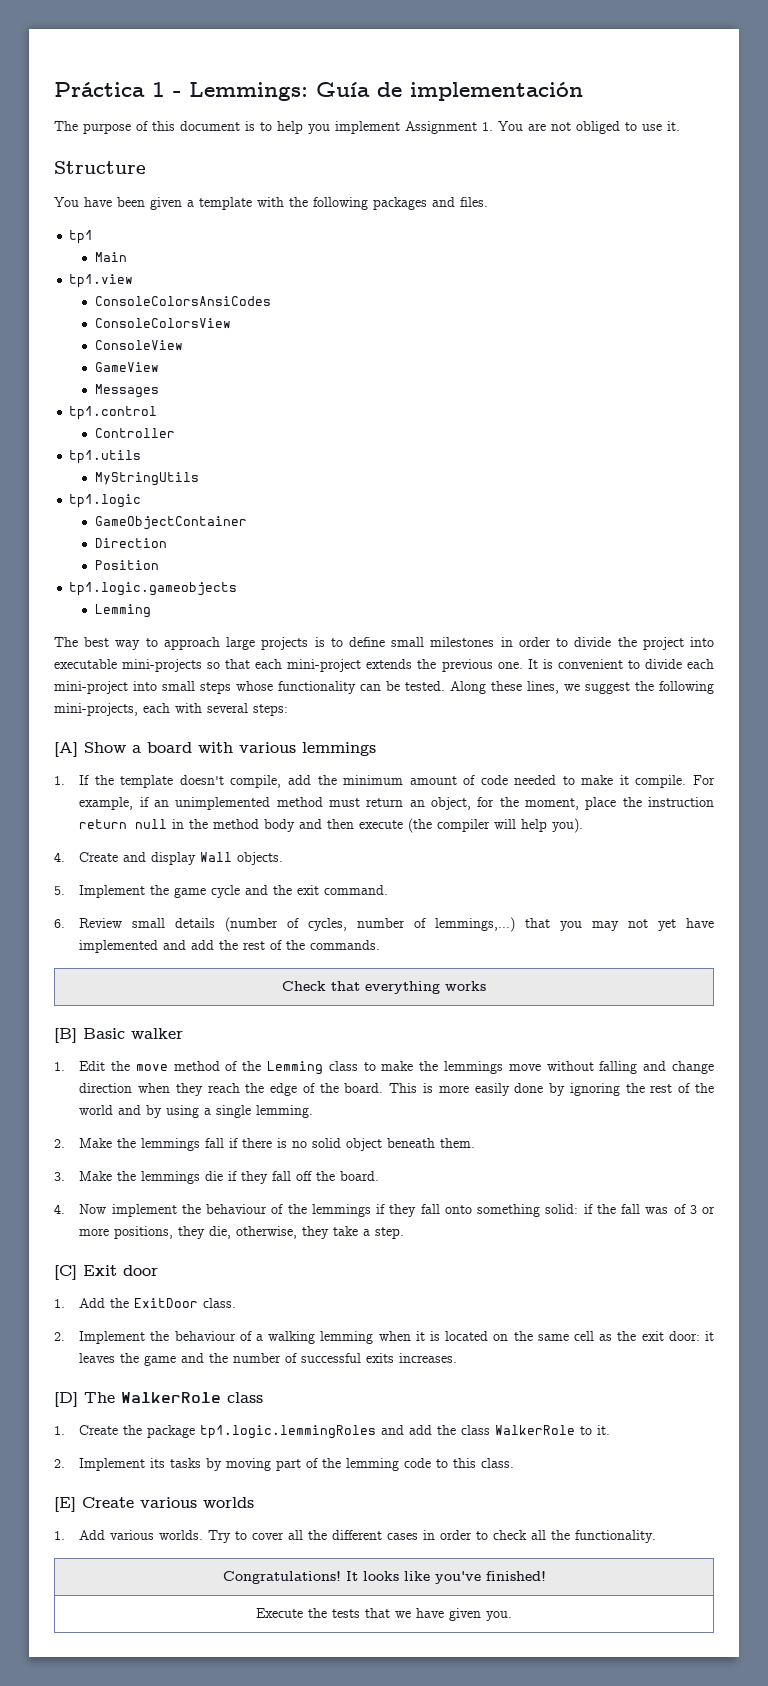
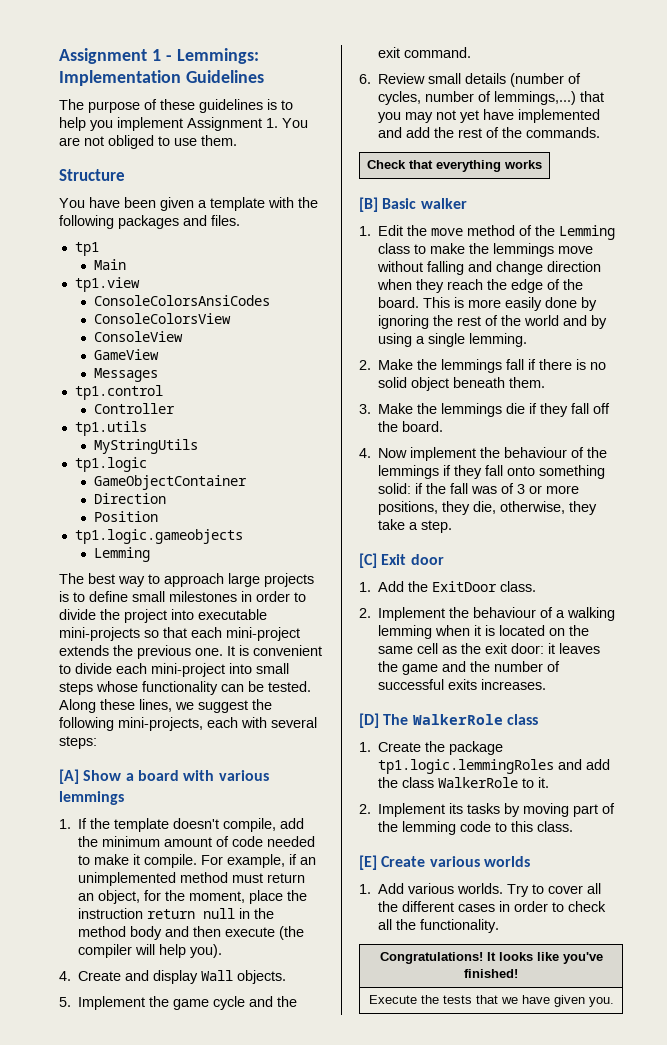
[54,82,145,97] Práctica -> [59,48,147,64] Assignment
[316,82,583,101] Guía de implementación -> [59,70,264,86] Implementation Guidelines
[152,121,240,131] this document -> [160,99,263,113] these guidelines
[667,121,680,131] it. -> [201,135,237,146] them.

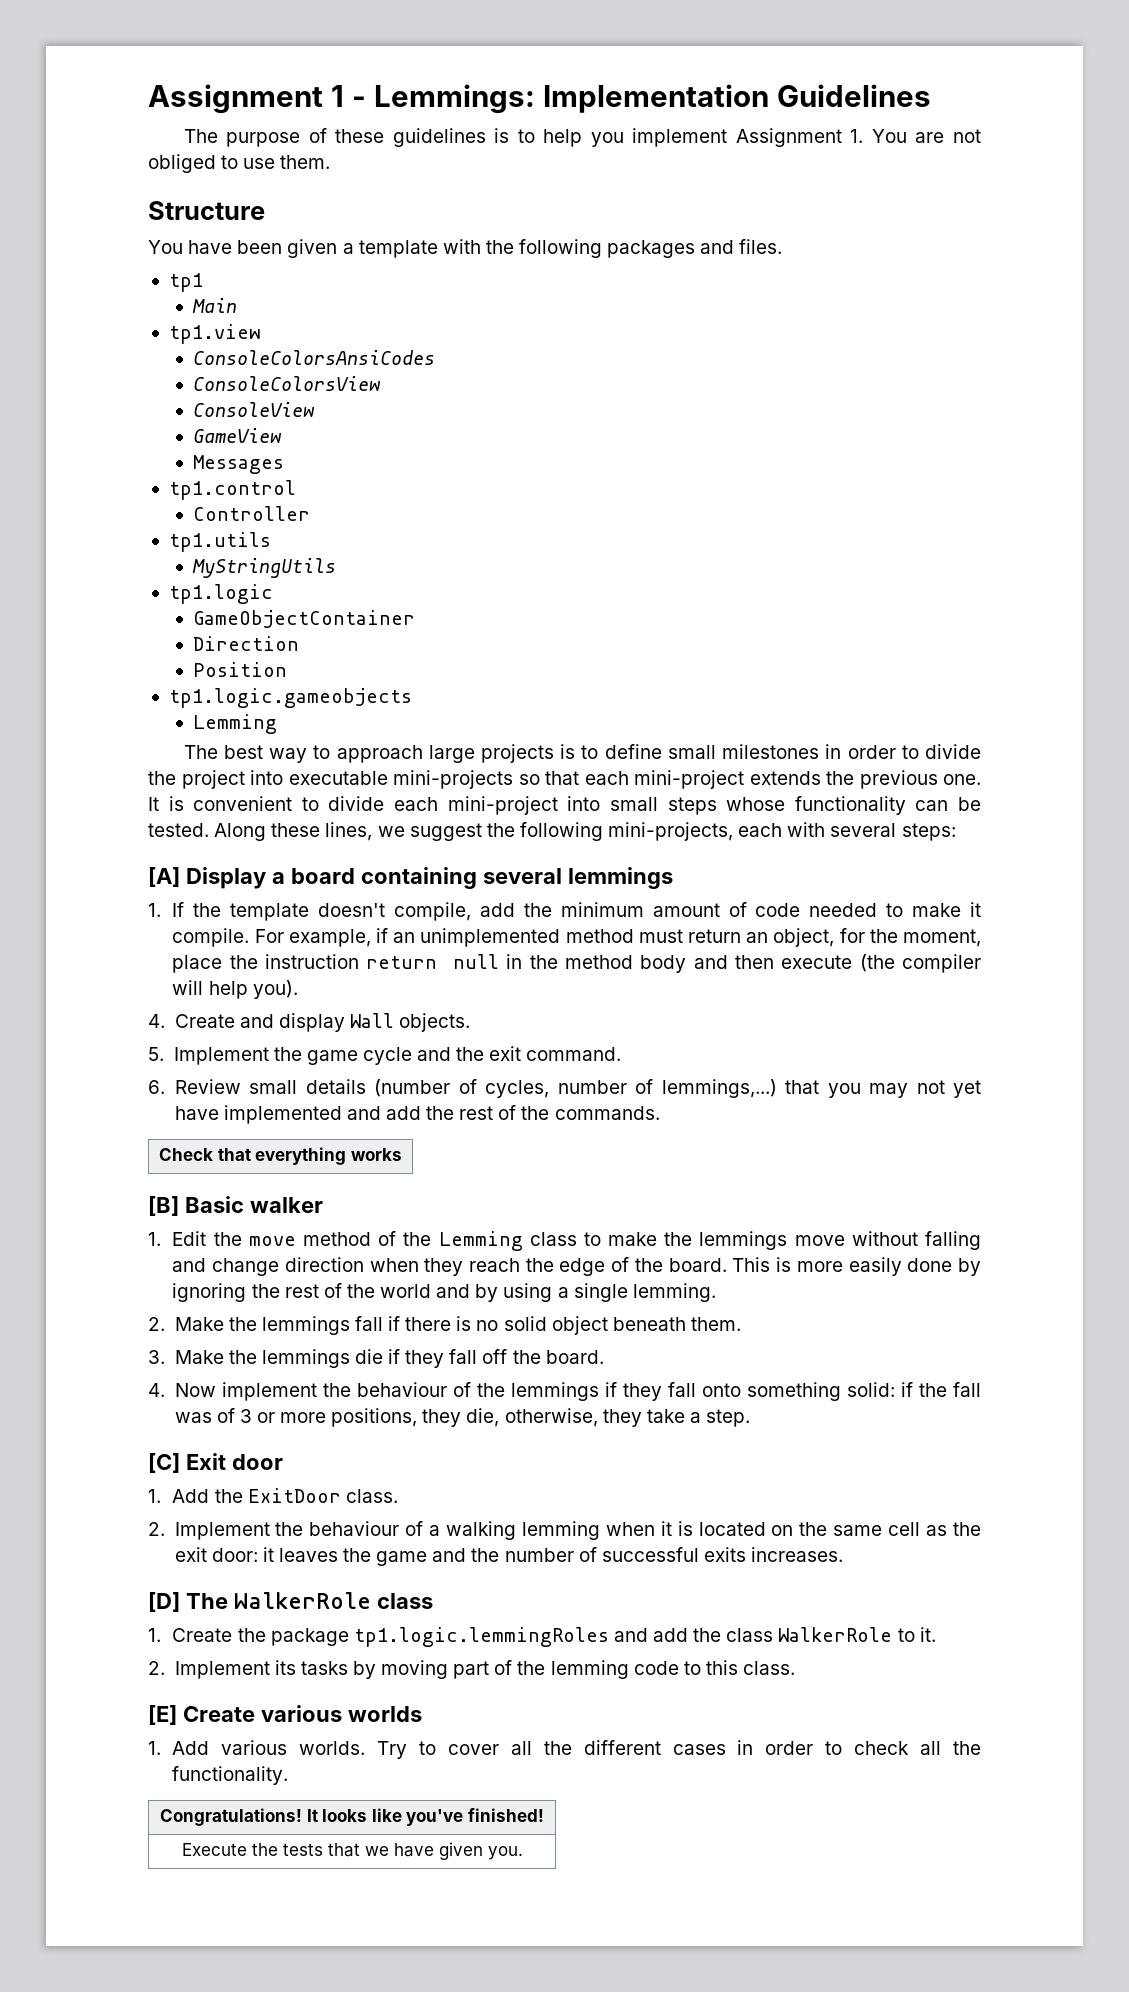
[83,770,122,781] Show -> [185,867,266,889] Display
[183,770,269,781] with various -> [360,867,562,889] containing several

